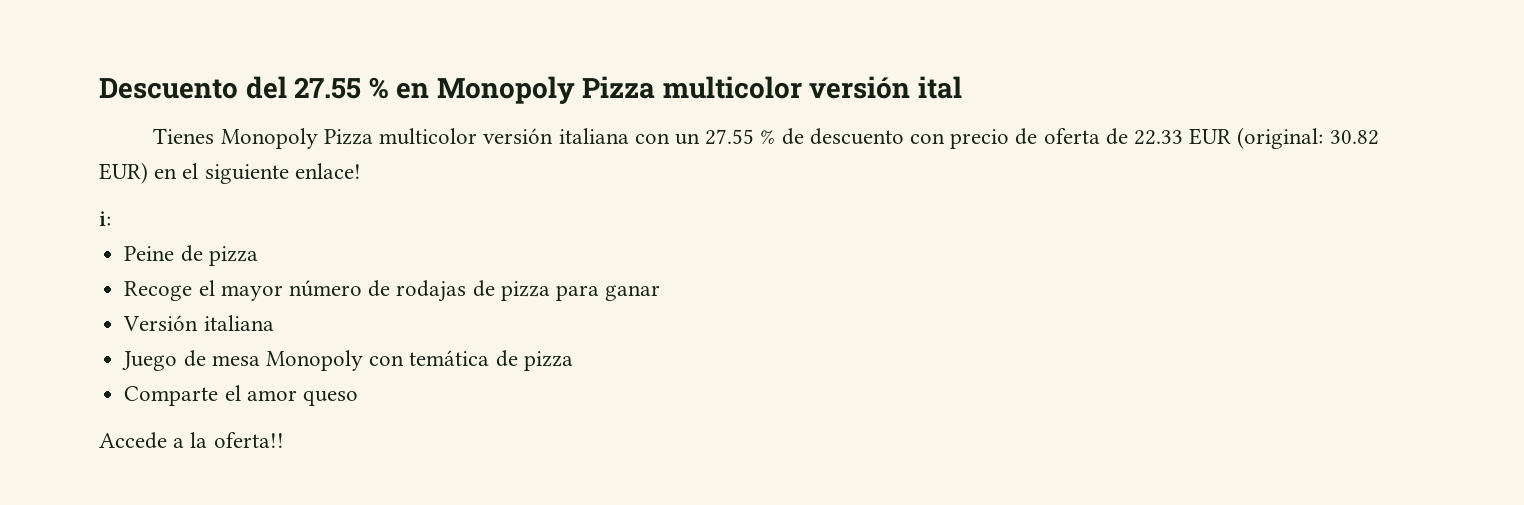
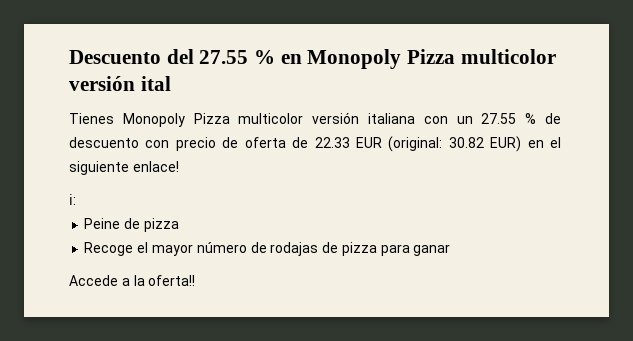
[123,315,274,331] [122,350,573,371] [124,385,358,406] // Versión italiana // Juego de mesa Monopoly con temática de pizza // Comparte el amor queso -> (451, 250) none

